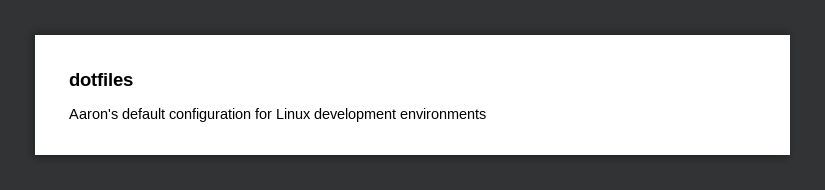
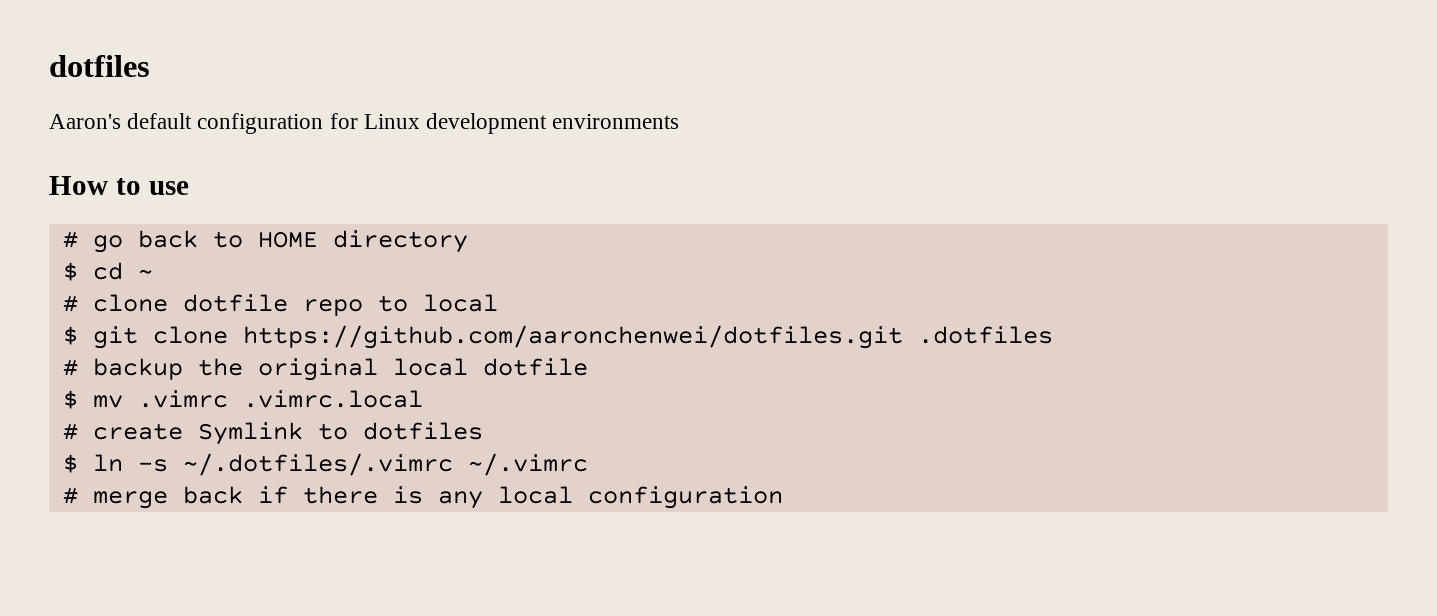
(486, 113) none -> [49,176,189,195] [62,230,468,253] [62,262,153,281] [62,294,498,316] [62,325,1053,349] [62,358,588,381] [62,390,423,409] [62,422,483,445] [62,453,588,476] [62,486,783,509] // How to use // # go back to HOME directory // $ cd ~ // # clone dotfile repo to local // $ git clone https://github.com/aaronchenwei/dotfiles.git .dotfiles // # backup the original local dotfile // $ mv .vimrc .vimrc.local // # create Symlink to dotfiles // $ ln -s ~/.dotfiles/.vimrc ~/.vimrc // # merge back if there is any local configuration

